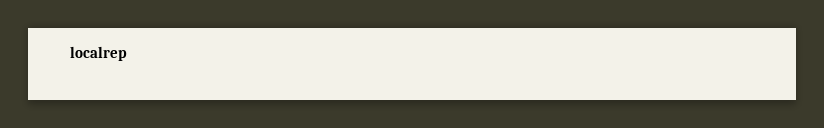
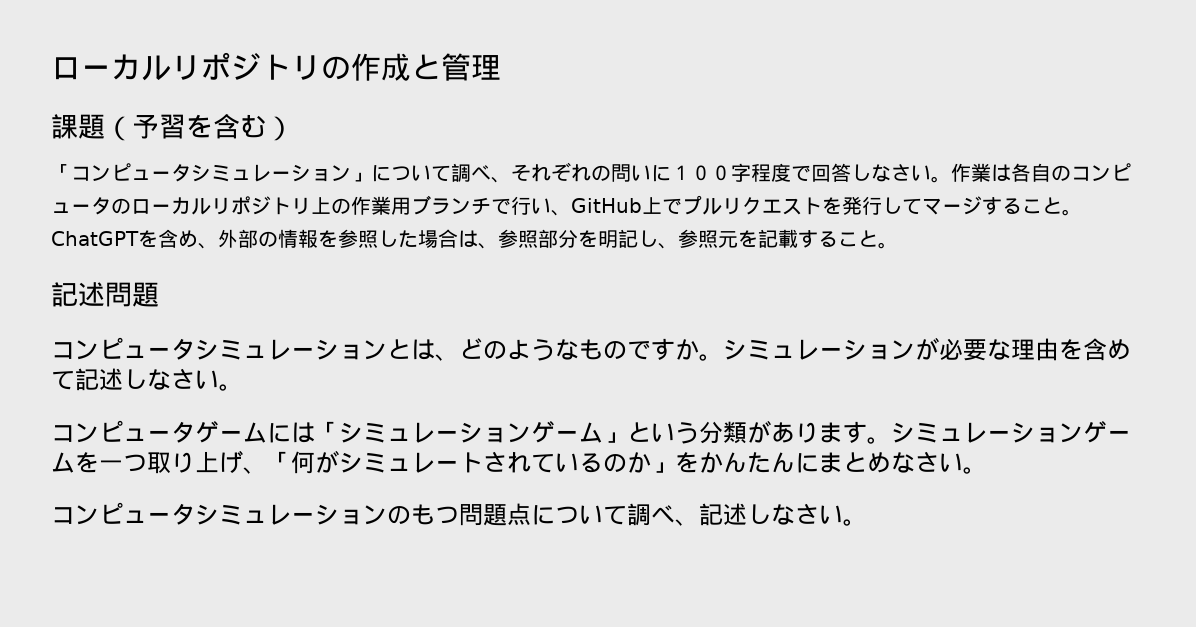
[70,46,127,61] localrep -> [51,52,501,81] [51,114,294,141] [51,162,1131,183] [51,195,1082,216] [51,229,898,249] [51,282,159,307] [51,337,1131,361] [51,368,243,391] [51,420,1131,444] [51,450,987,474] [51,502,867,526] ローカルリポジトリの作成と管理 // 課題（予習を含む） // 「コンピュータシミュレーション」について調べ、それぞれの問いに１００字程度で回答しなさい。作業は各自のコンピュータのローカルリポジトリ上の作業用ブランチで行い、GitHub上でプルリクエストを発行してマージすること。ChatGPTを含め、外部の情報を参照した場合は、参照部分を明記し、参照元を記載すること。 // 記述問題 // コンピュータシミュレーションとは、どのようなものですか。シミュレーションが必要な理由を含めて記述しなさい。 // コンピュータゲームには「シミュレーションゲーム」という分類があります。シミュレーションゲームを一つ取り上げ、「何がシミュレートされているのか」をかんたんにまとめなさい。 // コンピュータシミュレーションのもつ問題点について調べ、記述しなさい。

